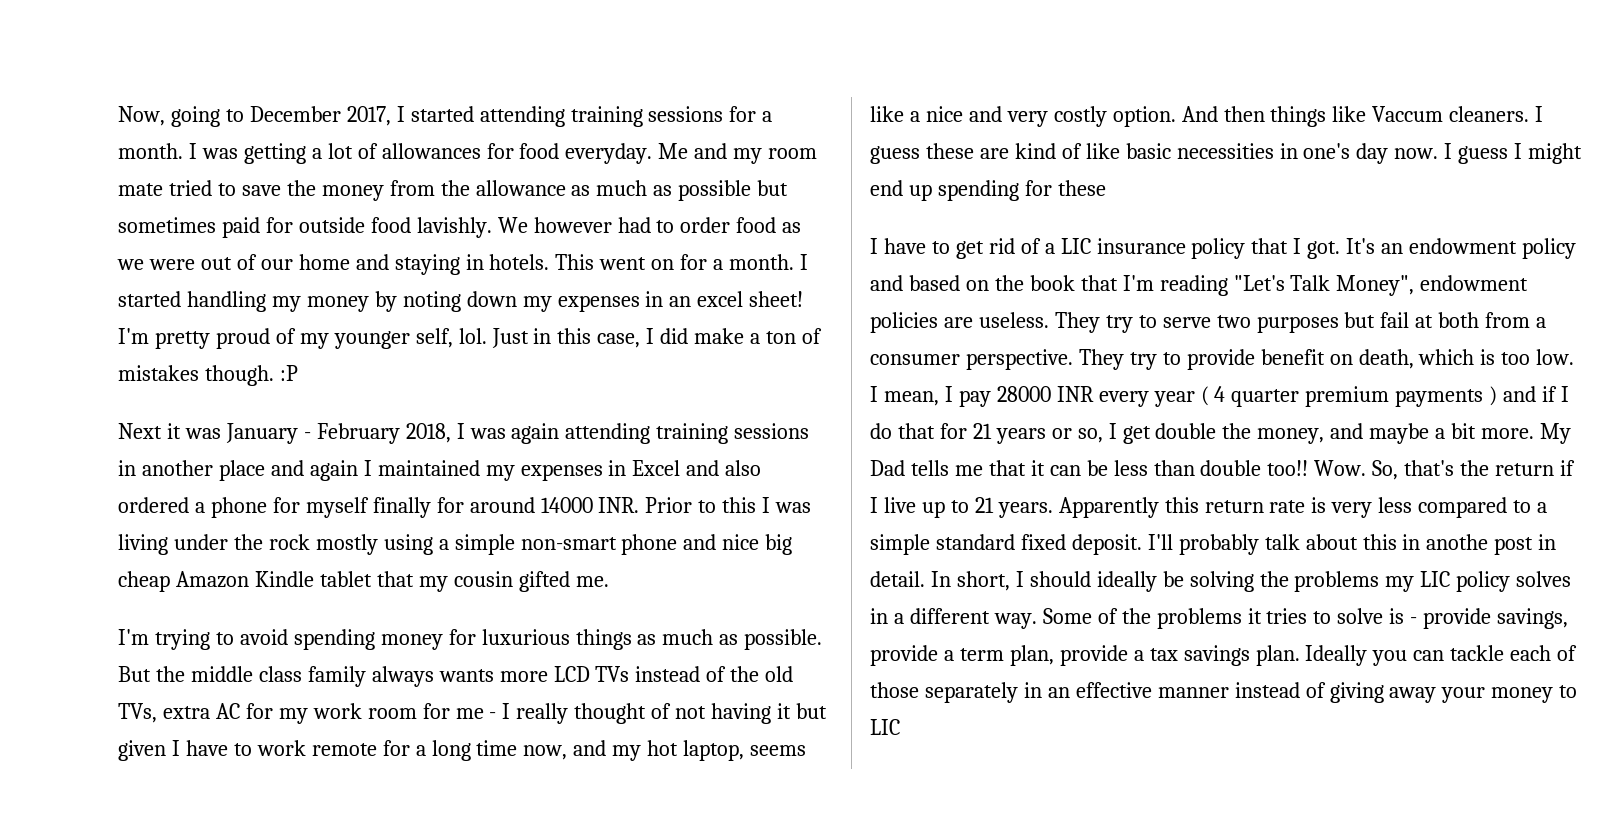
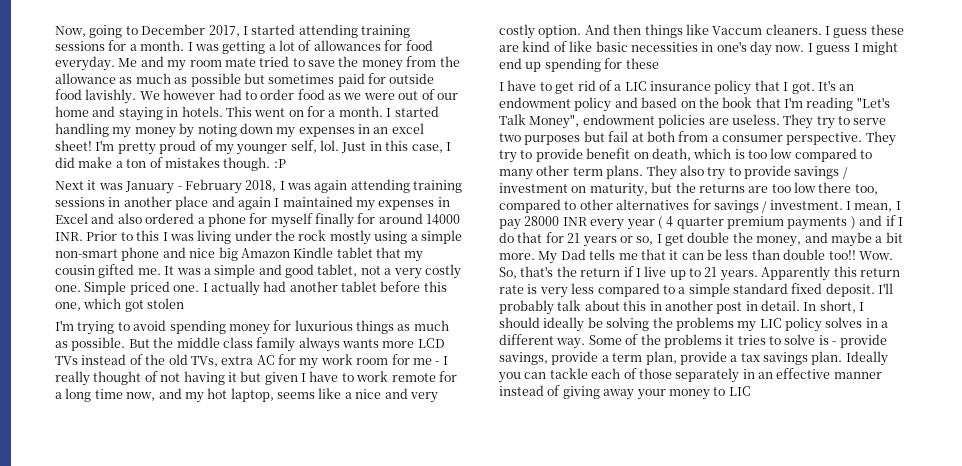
[118,571,170,592] cheap -> (238, 254) none
(609, 581) none -> [164,264,461,279] [55,281,447,296] [55,298,185,312] It was a simple and good tablet, not a very costly one. Simple priced one. I actually had another tablet before this one, which got stolen
[1536,349,1575,365] low. -> [770,148,873,162] [499,165,848,180] [499,182,878,197] [499,199,843,213] low compared to many other term plans. They also try to provide savings / investment on maturity, but the returns are too low there too, compared to other alternatives for savings / investment.
[1426,534,1489,550] anothe -> [664,300,713,311] another

